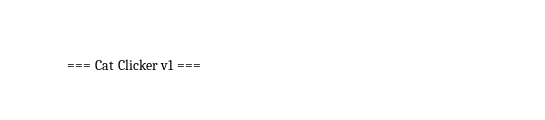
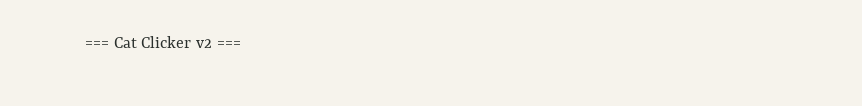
[160,60,175,70] v1 -> [196,39,213,48] v2

